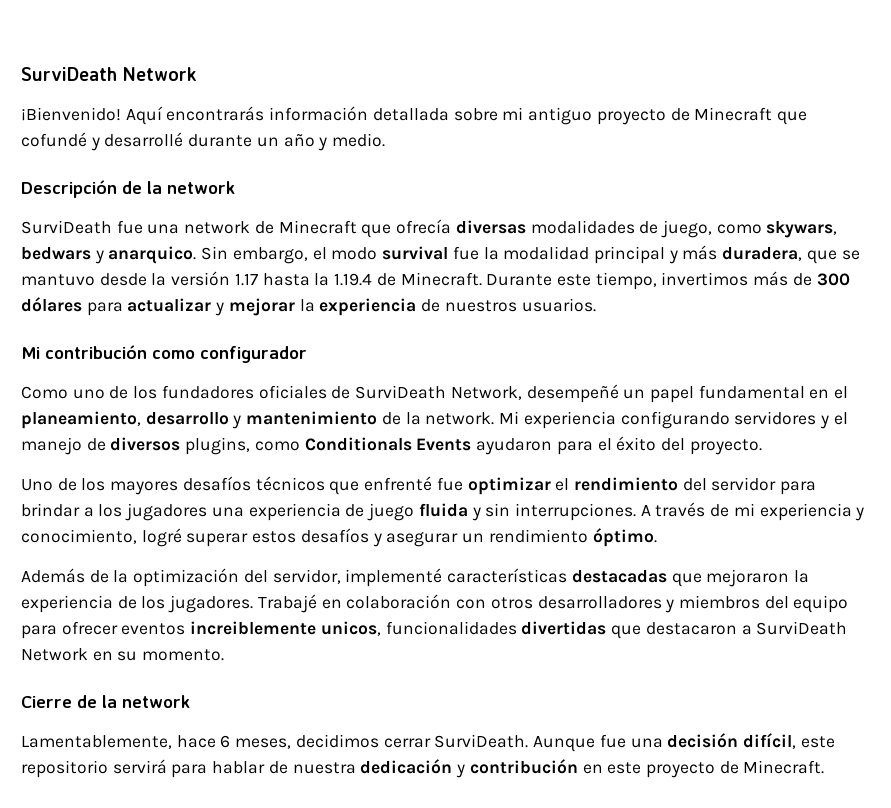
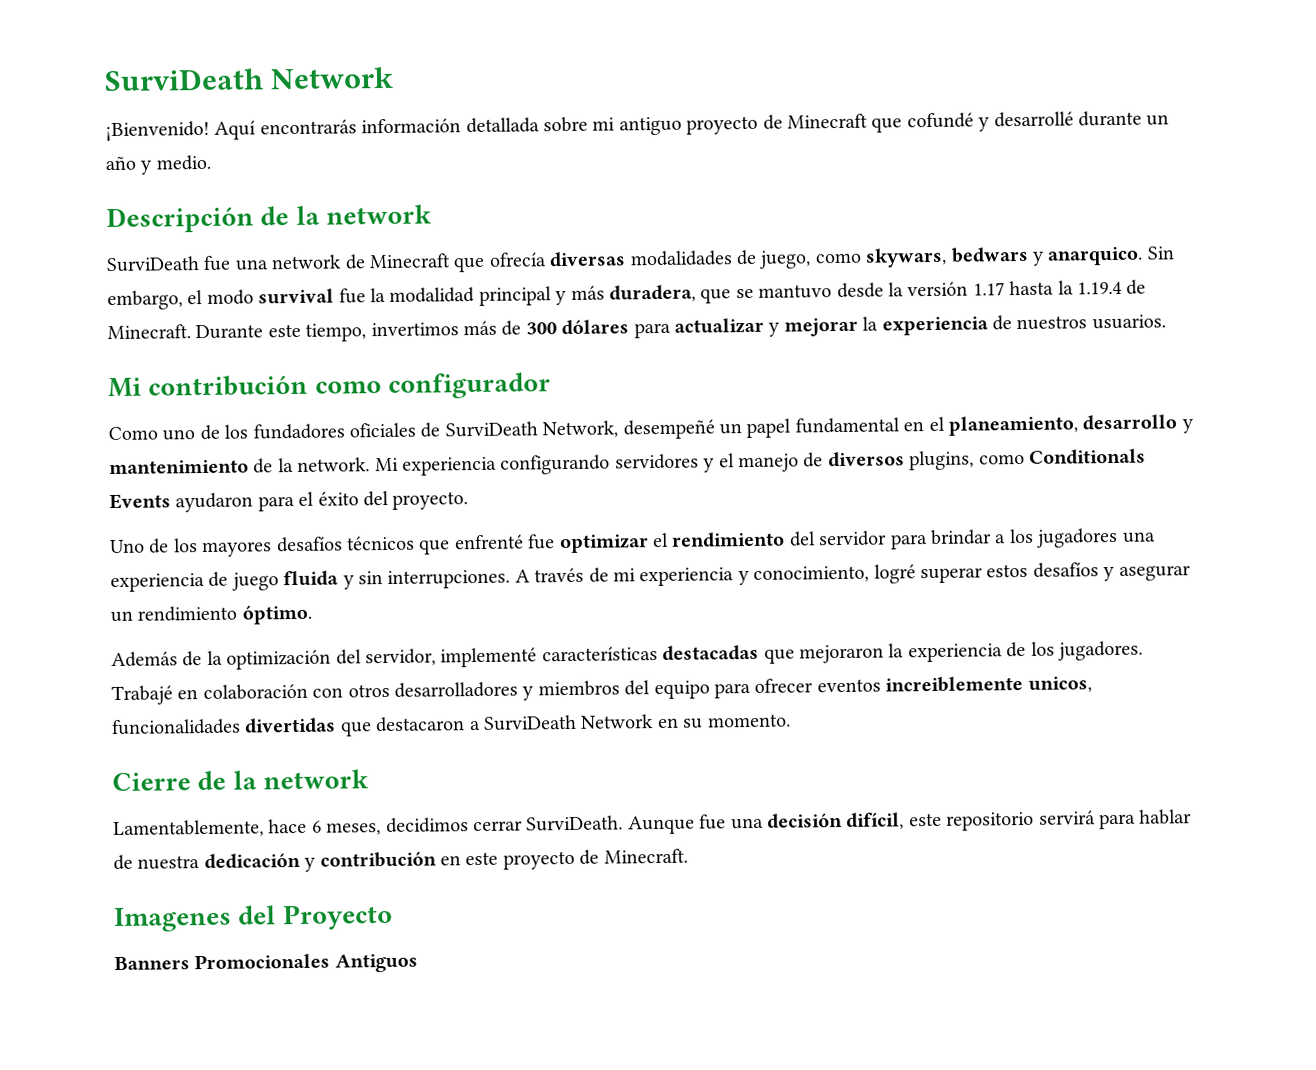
(825, 767) none -> [114,903,393,933] [114,953,418,973] // Imagenes del Proyecto // Banners Promocionales Antiguos

